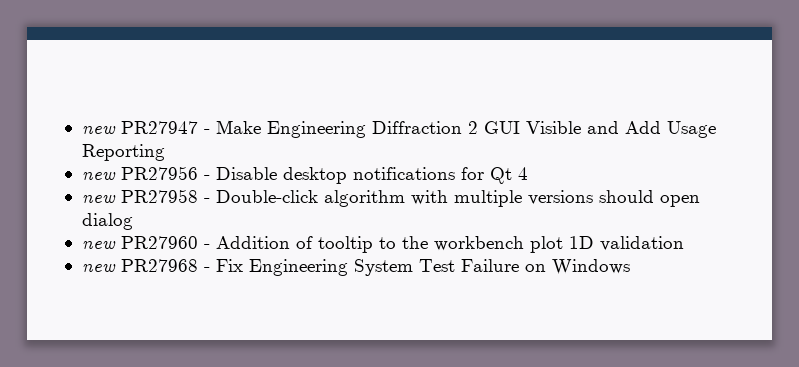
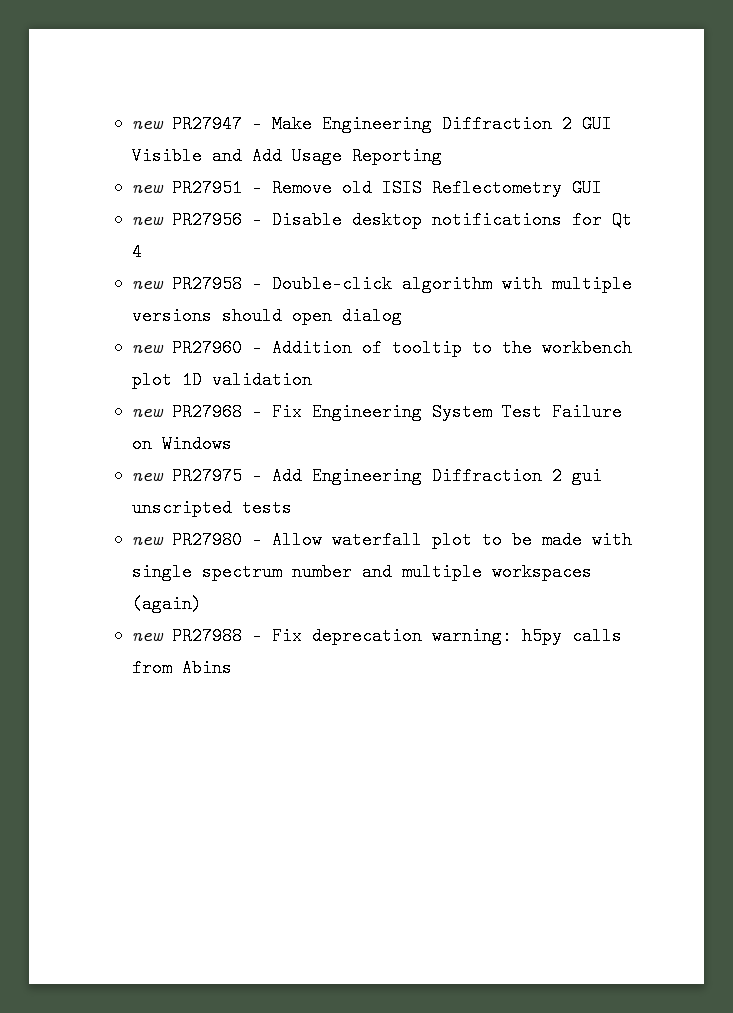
(165, 152) none -> [131,179,602,197] // new PR27951 - Remove old ISIS Reflectometry GUI
(630, 267) none -> [131,467,602,485] [131,499,292,517] [131,531,632,549] [131,563,592,581] [131,595,202,613] [131,627,622,645] [131,659,232,677] // new PR27975 - Add Engineering Diffraction 2 gui unscripted tests // new PR27980 - Allow waterfall plot to be made with single spectrum number and multiple workspaces (again) // new PR27988 - Fix deprecation warning: h5py calls from Abins

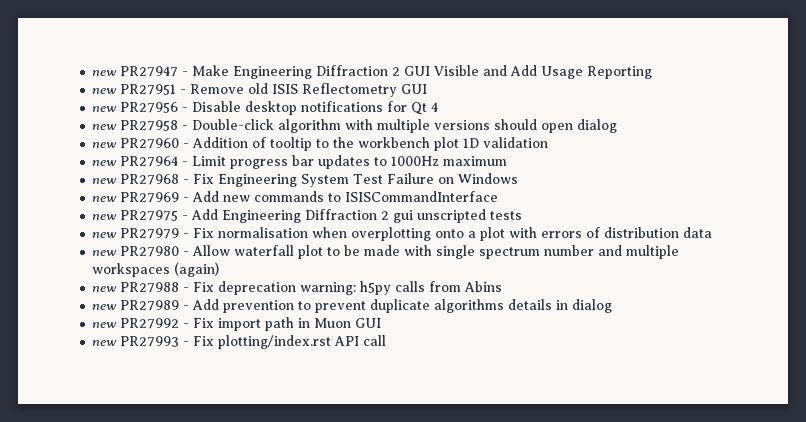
(312, 380) none -> [92,155,508,169] // new PR27964 - Limit progress bar updates to 1000Hz maximum
(232, 444) none -> [92,191,499,203] // new PR27969 - Add new commands to ISISCommandInterface
(292, 508) none -> [92,227,713,241] // new PR27979 - Fix normalisation when overplotting onto a plot with errors of distribution data
(232, 668) none -> [92,299,613,313] [92,317,382,331] [92,335,387,349] // new PR27989 - Add prevention to prevent duplicate algorithms details in dialog // new PR27992 - Fix import path in Muon GUI // new PR27993 - Fix plotting/index.rst API call

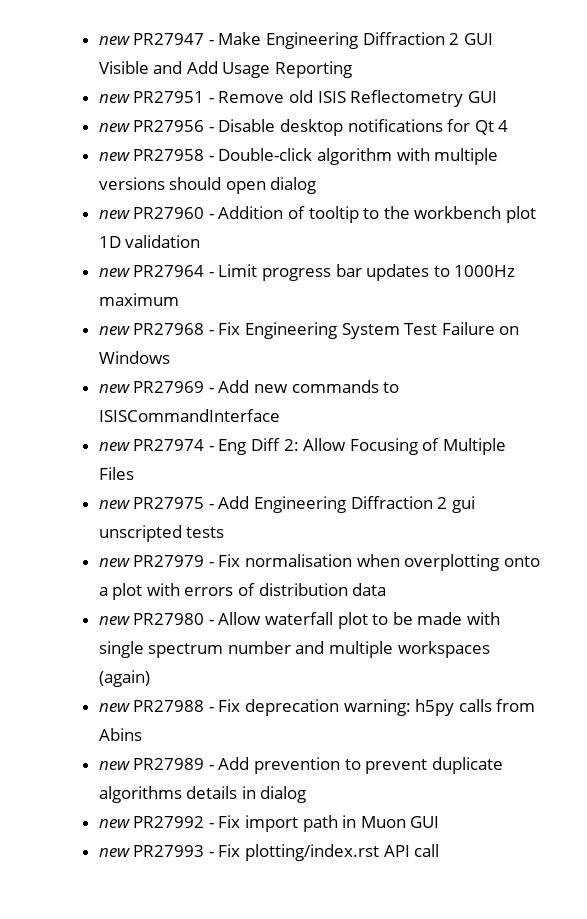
(499, 196) none -> [98,438,507,455] [98,467,134,480] // new PR27974 - Eng Diff 2: Allow Focusing of Multiple Files

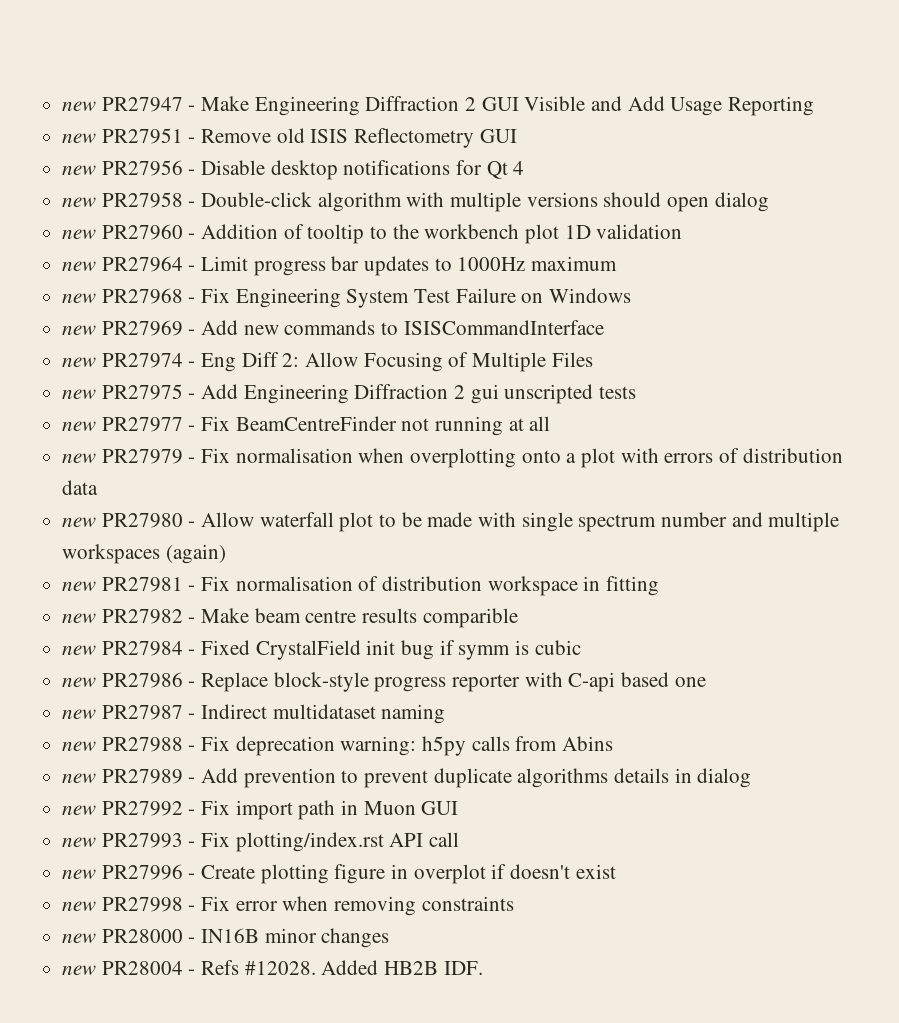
(225, 532) none -> [62,416,551,436] // new PR27977 - Fix BeamCentreFinder not running at all
(150, 678) none -> [62,576,660,596] [62,608,518,628] [62,640,581,660] [62,672,706,692] [62,704,446,724] // new PR27981 - Fix normalisation of distribution workspace in fitting // new PR27982 - Make beam centre results comparible // new PR27984 - Fixed CrystalField init bug if symm is cubic // new PR27986 - Replace block-style progress reporter with C-api based one // new PR27987 - Indirect multidataset naming
(440, 850) none -> [62,864,616,884] [62,896,514,916] [62,928,390,948] [62,960,483,975] // new PR27996 - Create plotting figure in overplot if doesn't exist // new PR27998 - Fix error when removing constraints // new PR28000 - IN16B minor changes // new PR28004 - Refs #12028. Added HB2B IDF.

